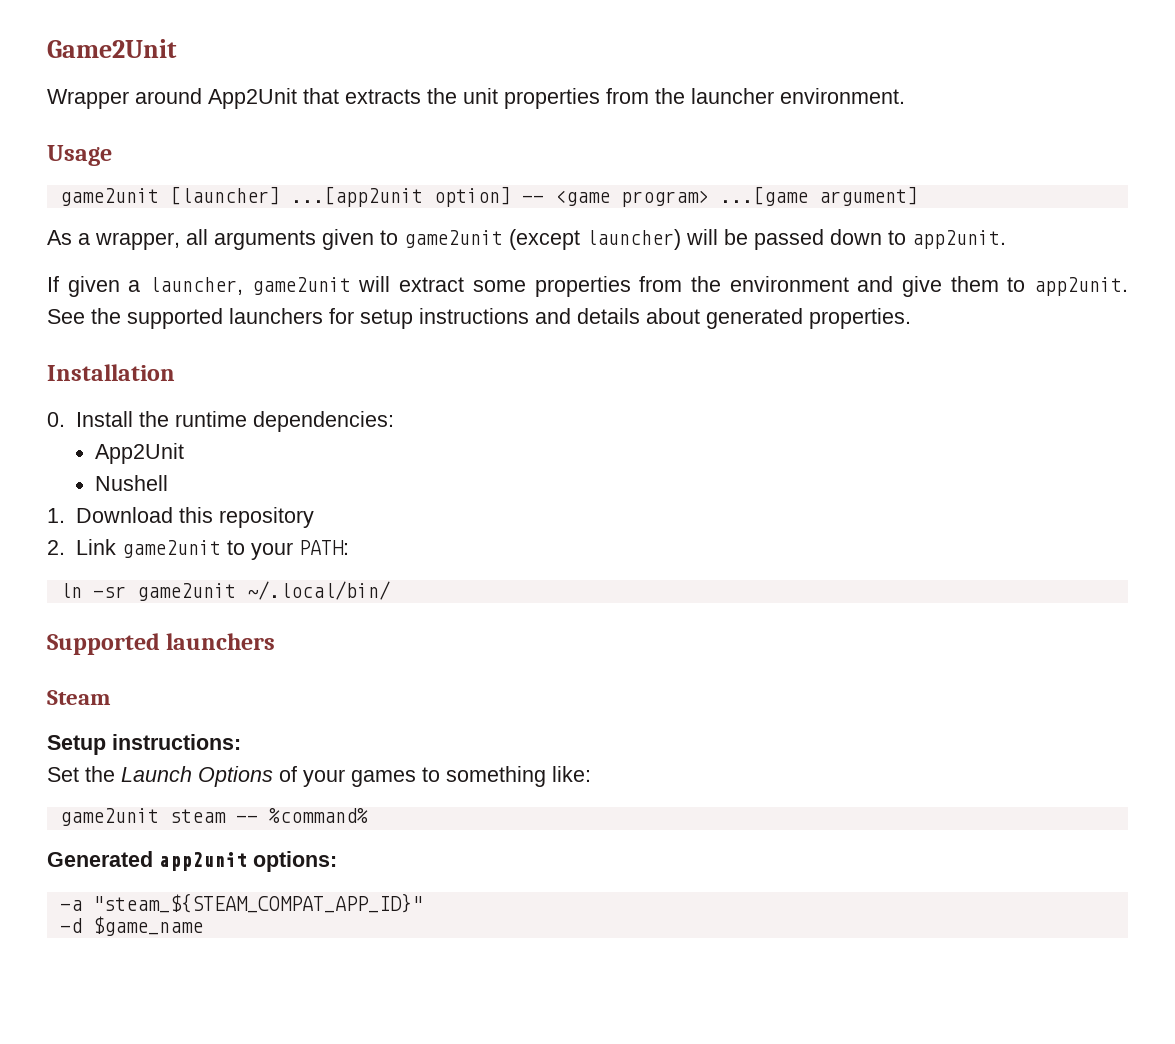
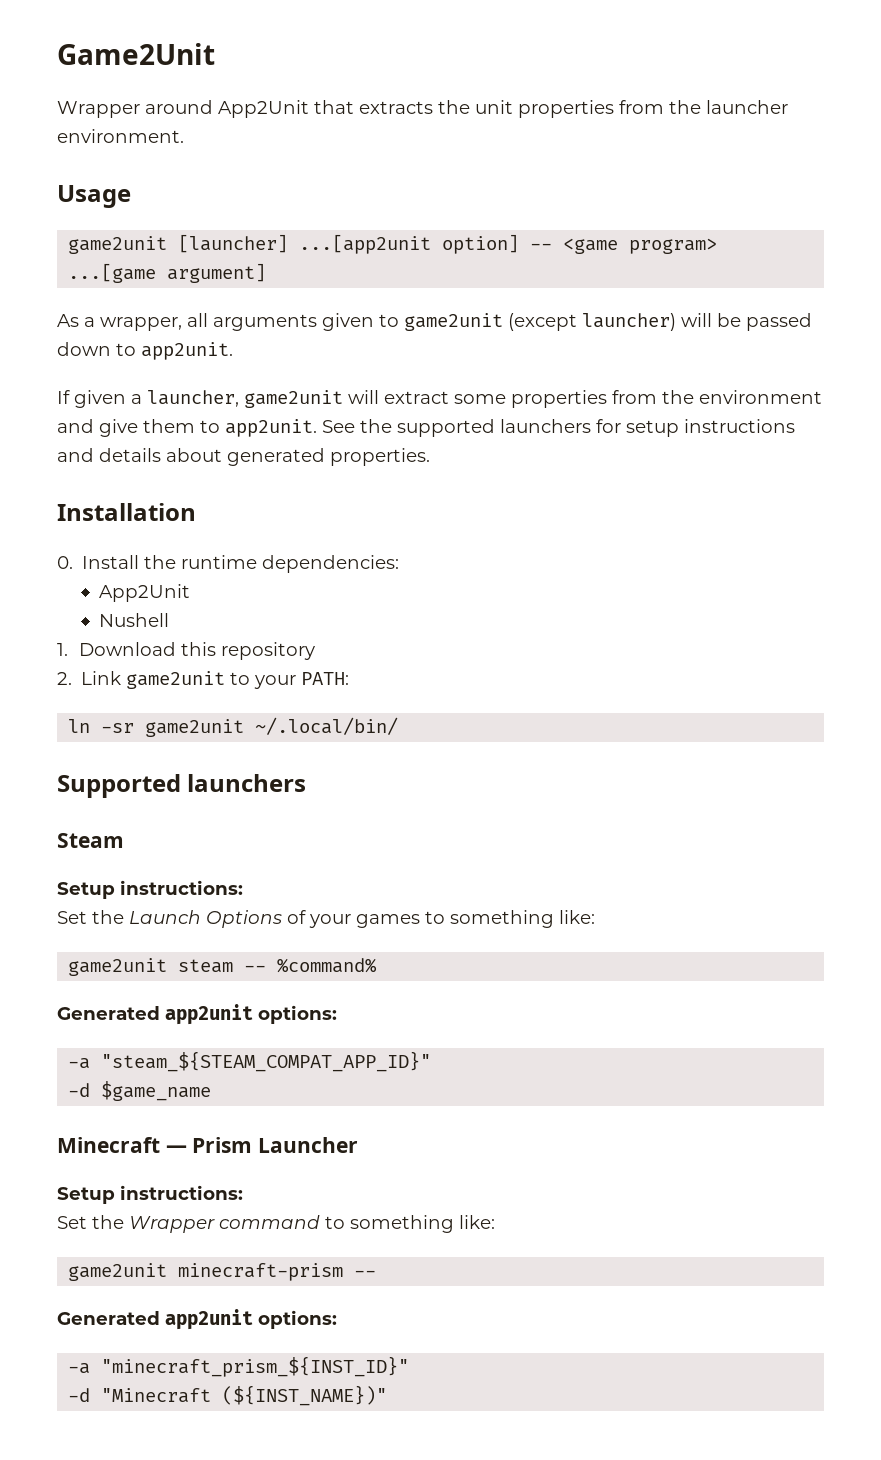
(203, 926) none -> [57,1137,359,1153] [57,1185,243,1204] [57,1215,495,1233] [68,1263,377,1281] [57,1309,337,1330] [68,1356,410,1377] [68,1385,388,1406] // Minecraft — Prism Launcher // Setup instructions: // Set the Wrapper command to something like: // game2unit minecraft-prism -- // Generated app2unit options: // -a "minecraft_prism_${INST_ID}" // -d "Minecraft (${INST_NAME})"

